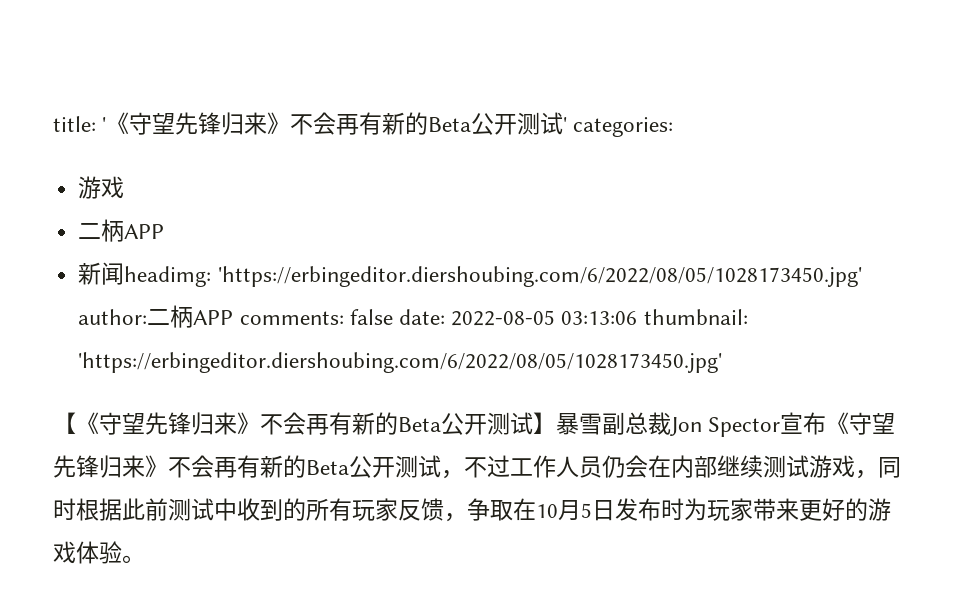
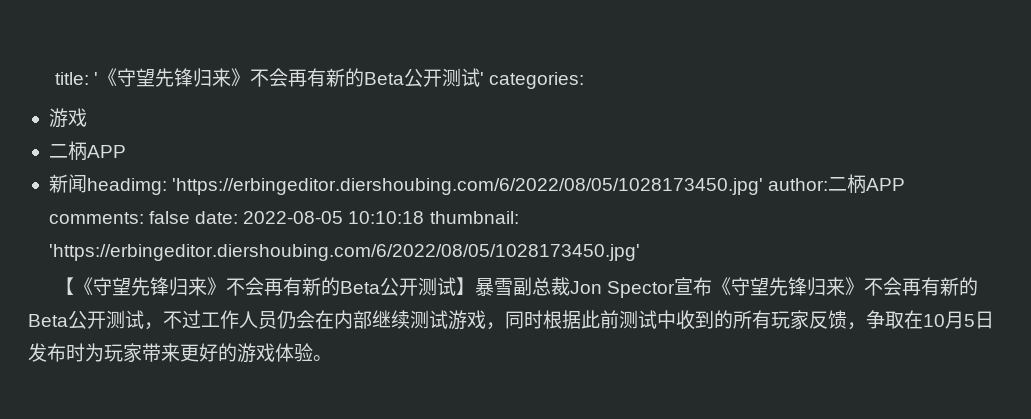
[561,311,638,325] 03:13:06 -> [348,211,425,224] 10:10:18

